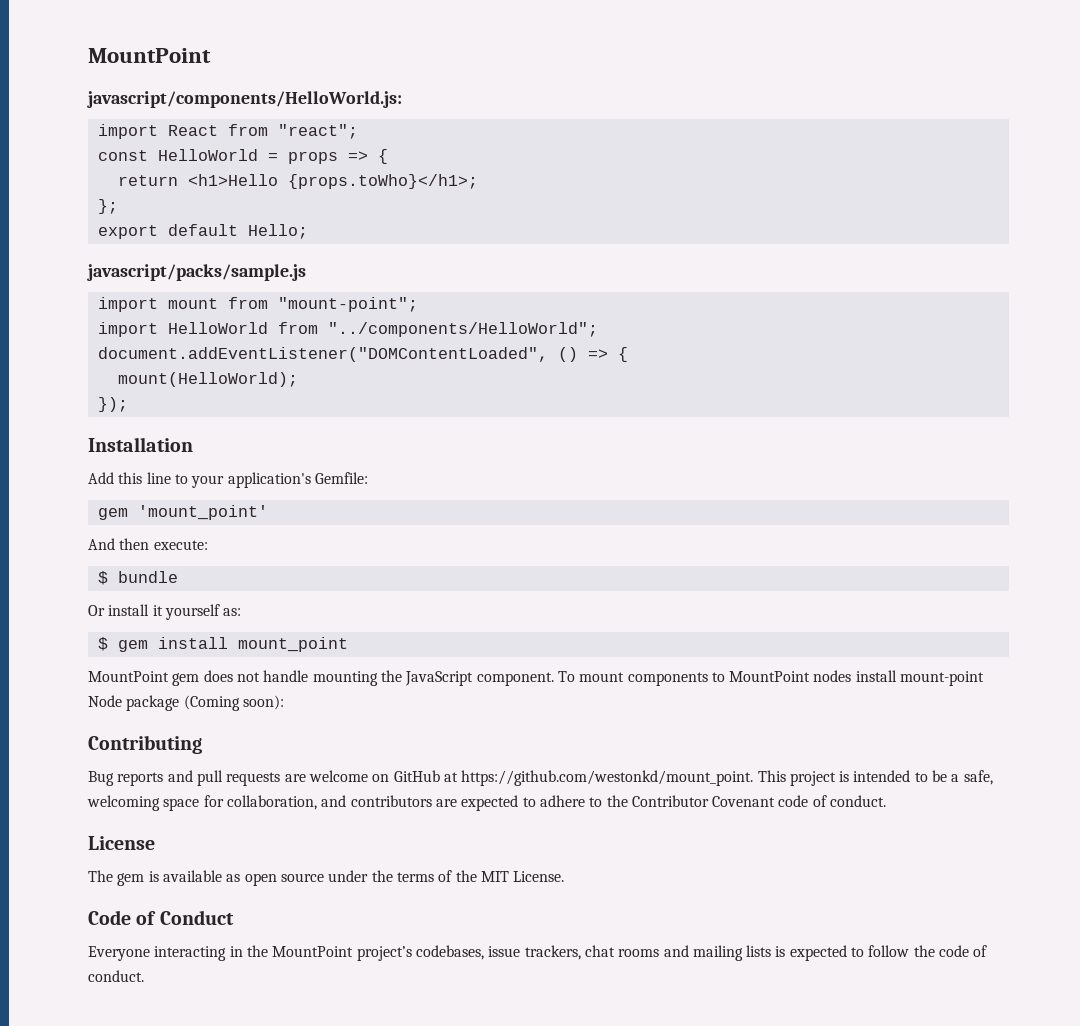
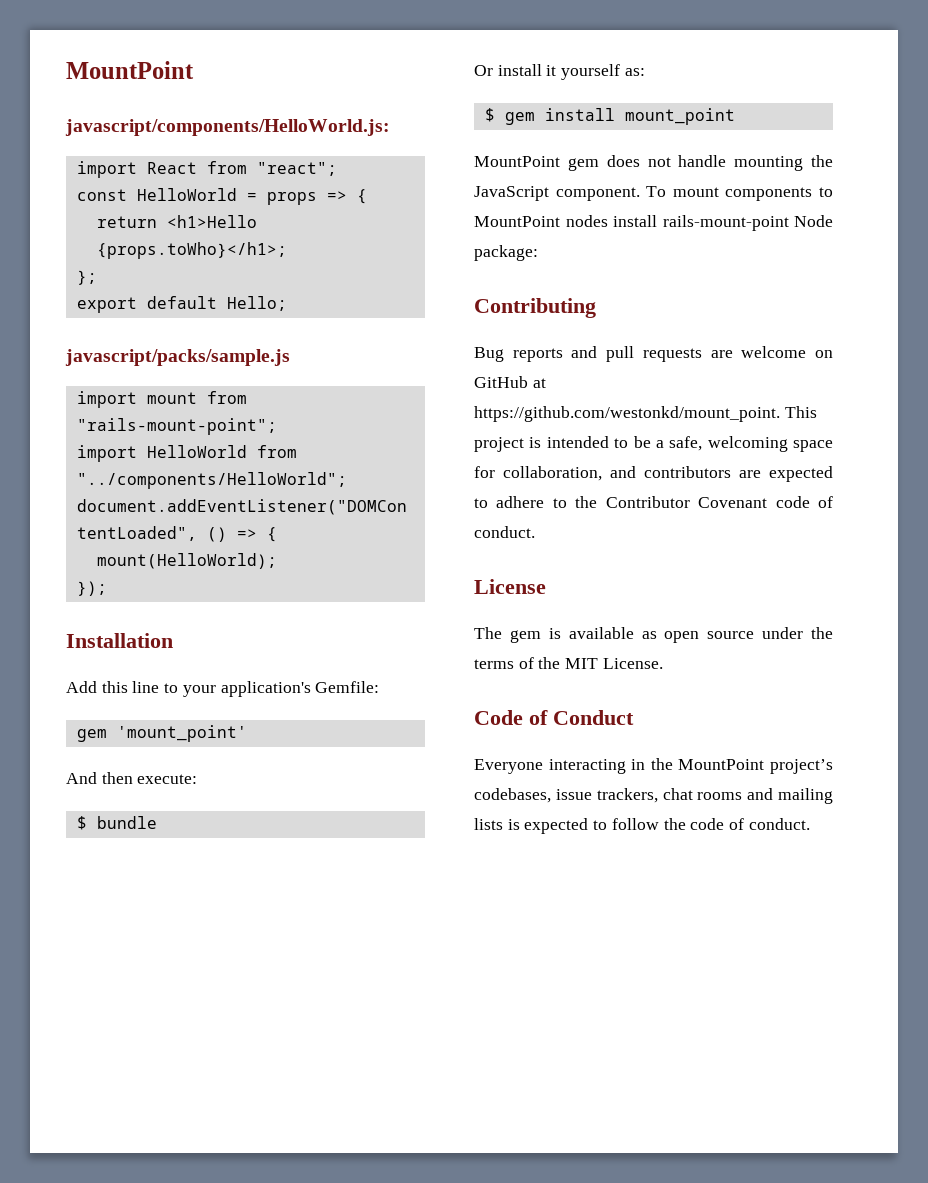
[277,297,418,312] "mount-point"; -> [76,418,277,435] "rails-mount-point";
[900,671,985,686] [88,695,284,711] mount-point Node package (Coming soon): -> [662,215,833,231] [474,245,538,261] rails-mount-point Node package:

